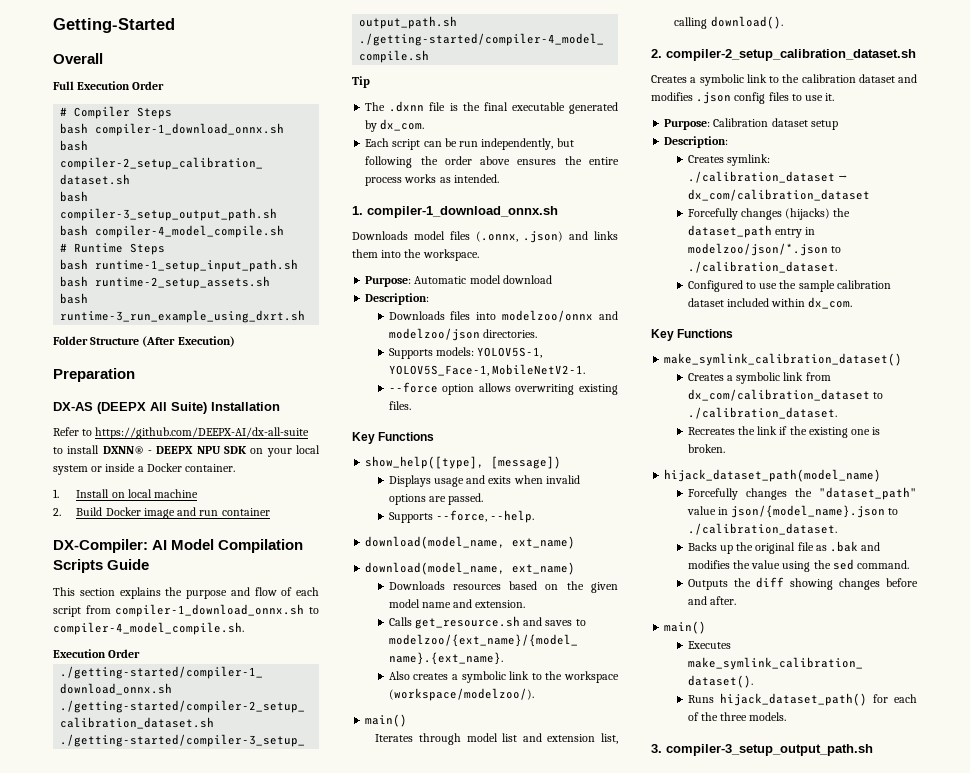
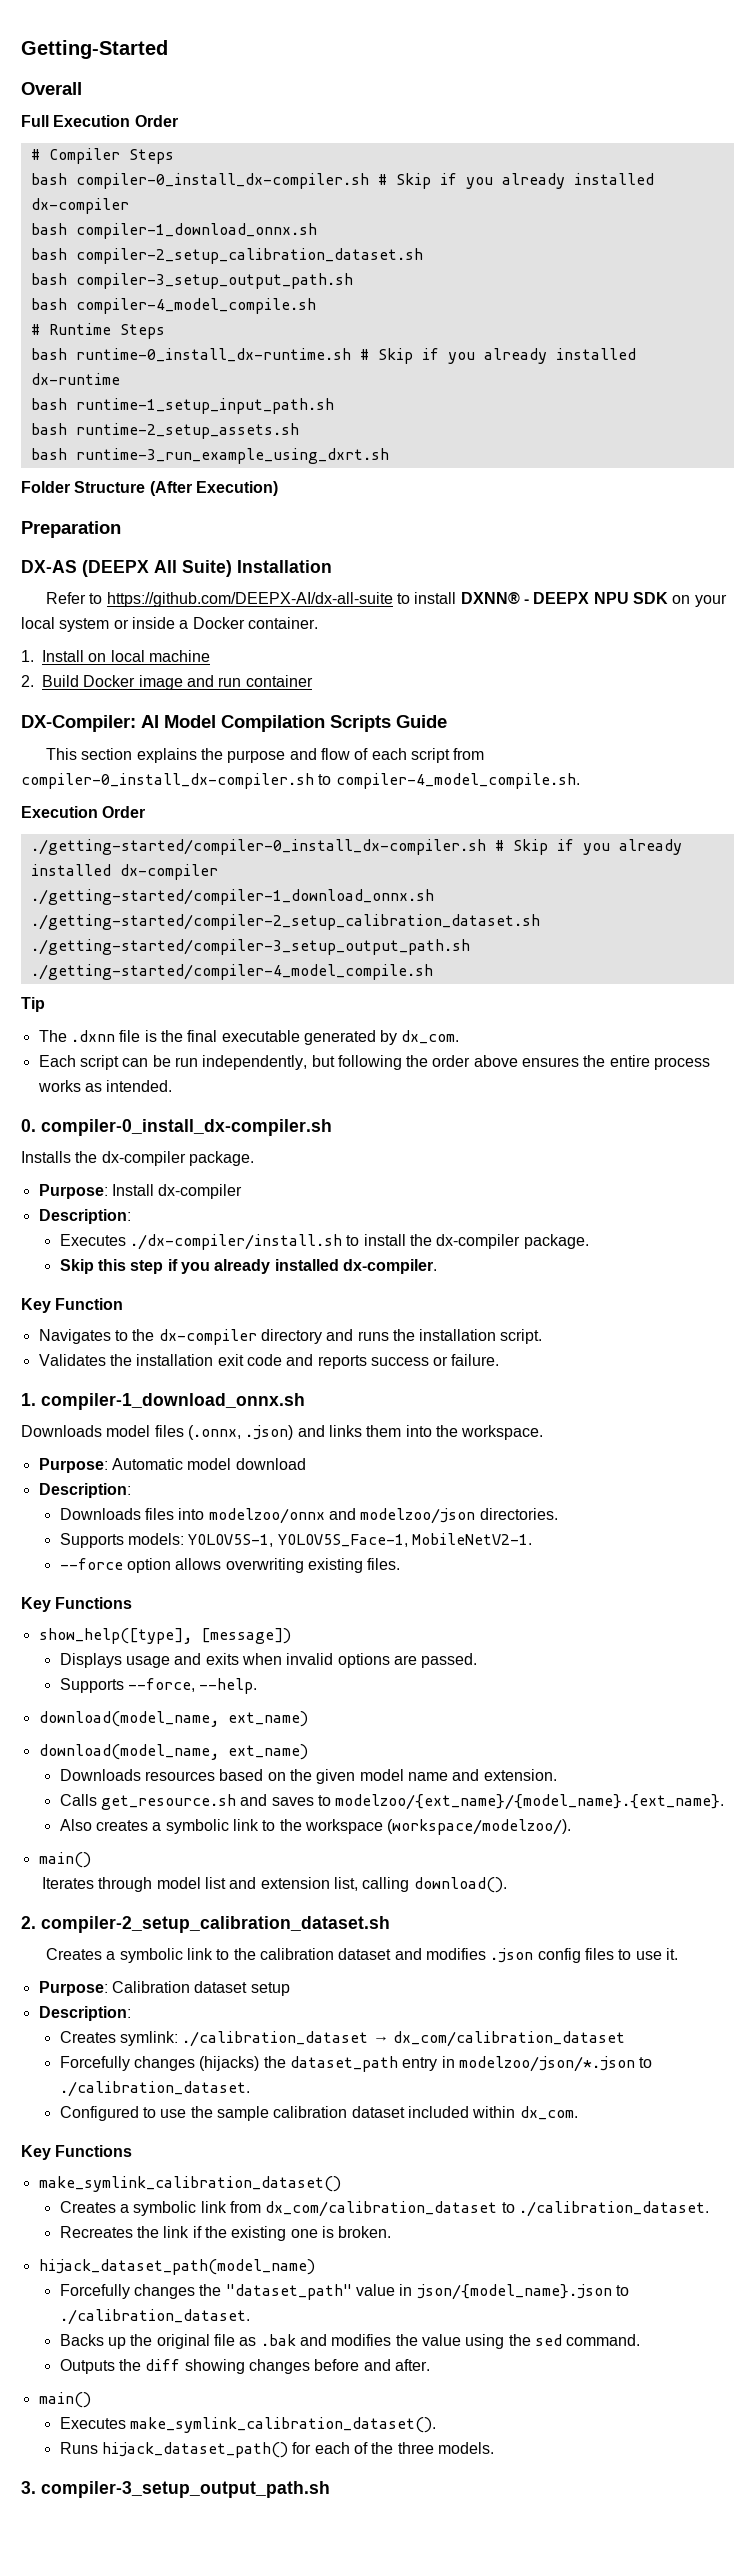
(173, 113) none -> [30,173,654,189] [30,198,129,214] // bash compiler-0_install_dx-compiler.sh # Skip if you already installed dx-compiler
(166, 249) none -> [30,348,636,364] [30,373,120,385] // bash runtime-0_install_dx-runtime.sh # Skip if you already installed dx-runtime
[115,604,305,617] compiler-1_download_onnx.sh -> [21,773,314,789] compiler-0_install_dx-compiler.sh
(141, 653) none -> [30,839,682,855] [30,864,218,880] // ./getting-started/compiler-0_install_dx-compiler.sh # Skip if you already installed dx-compiler
(499, 178) none -> [21,1119,332,1136] [21,1151,254,1166] [38,1184,243,1199] [38,1209,131,1224] [59,1234,589,1250] [59,1259,437,1274] [21,1298,124,1313] [38,1329,543,1345] [38,1354,500,1369] // 0. compiler-0_install_dx-compiler.sh // Installs the dx-compiler package. // Purpose: Install dx-compiler // Description: // Executes ./dx-compiler/install.sh to install the dx-compiler package. // Skip this step if you already installed dx-compiler. // Key Function // Navigates to the dx-compiler directory and runs the installation script. // Validates the installation exit code and reports success or failure.

